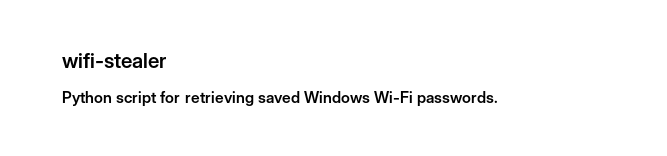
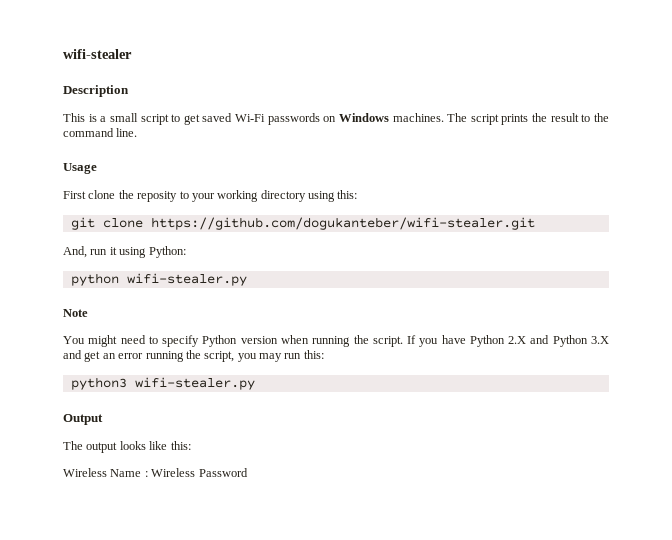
[62,91,499,107] Python script for retrieving saved Windows Wi-Fi passwords. -> [63,85,129,97] [63,113,610,125] [63,128,138,137] [63,163,97,174] [63,190,358,202] [70,217,535,230] [63,246,186,258] [70,273,247,286] [63,309,88,317] [63,335,609,347] [63,350,324,362] [70,377,255,390] [63,414,103,425] [63,441,191,453] [63,468,248,477] Description // This is a small script to get saved Wi-Fi passwords on Windows machines. The script prints the result to the command line. // Usage // First clone the reposity to your working directory using this: // git clone https://github.com/dogukanteber/wifi-stealer.git // And, run it using Python: // python wifi-stealer.py // Note // You might need to specify Python version when running the script. If you have Python 2.X and Python 3.X and get an error running the script, you may run this: // python3 wifi-stealer.py // Output // The output looks like this: // Wireless Name : Wireless Password

